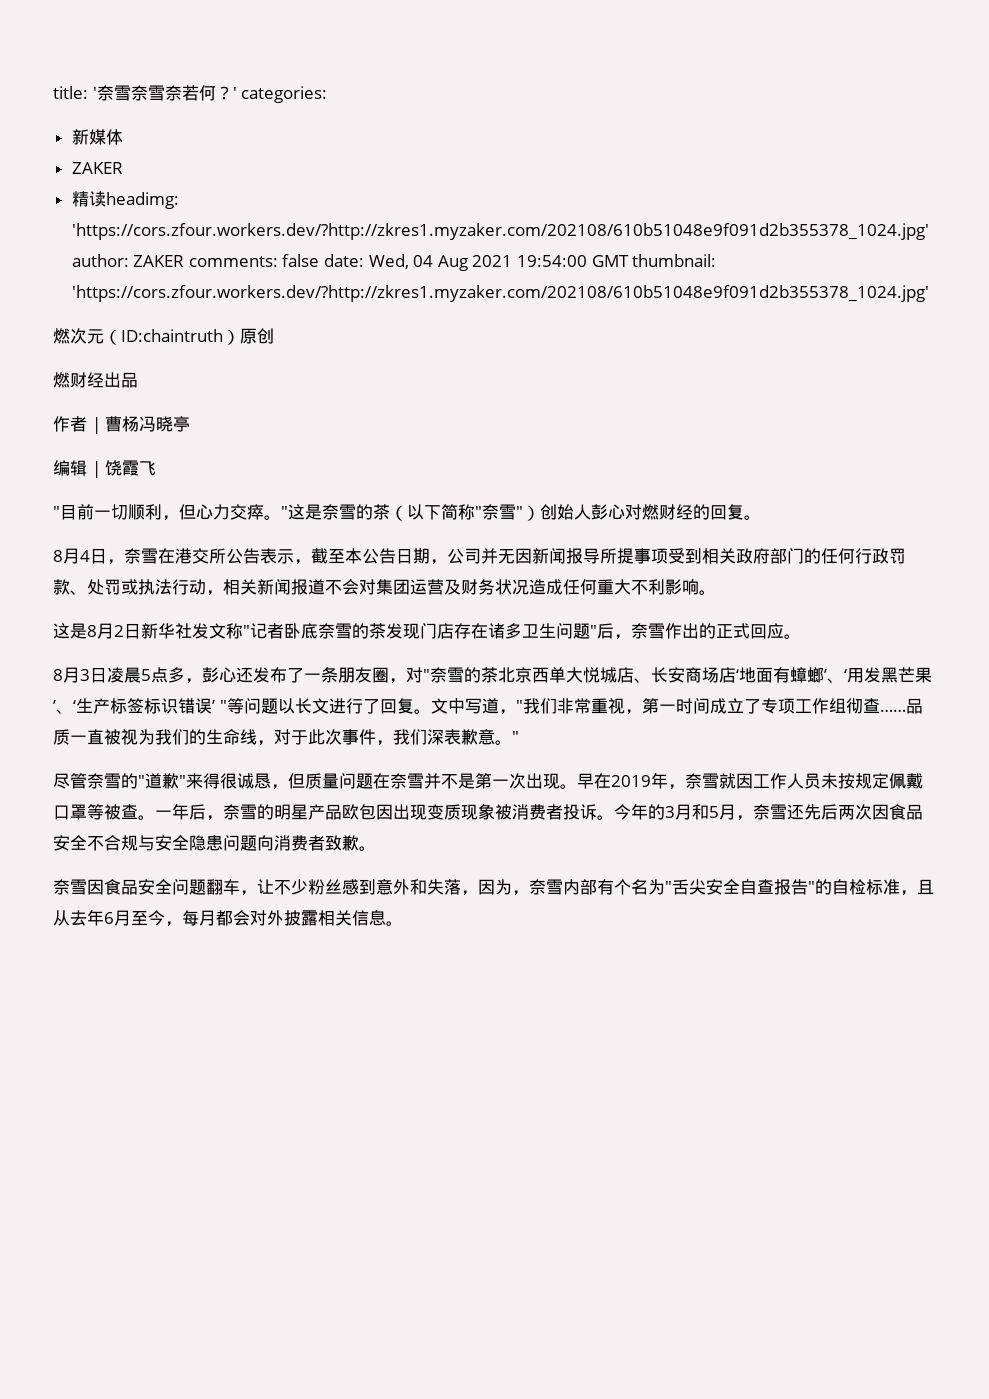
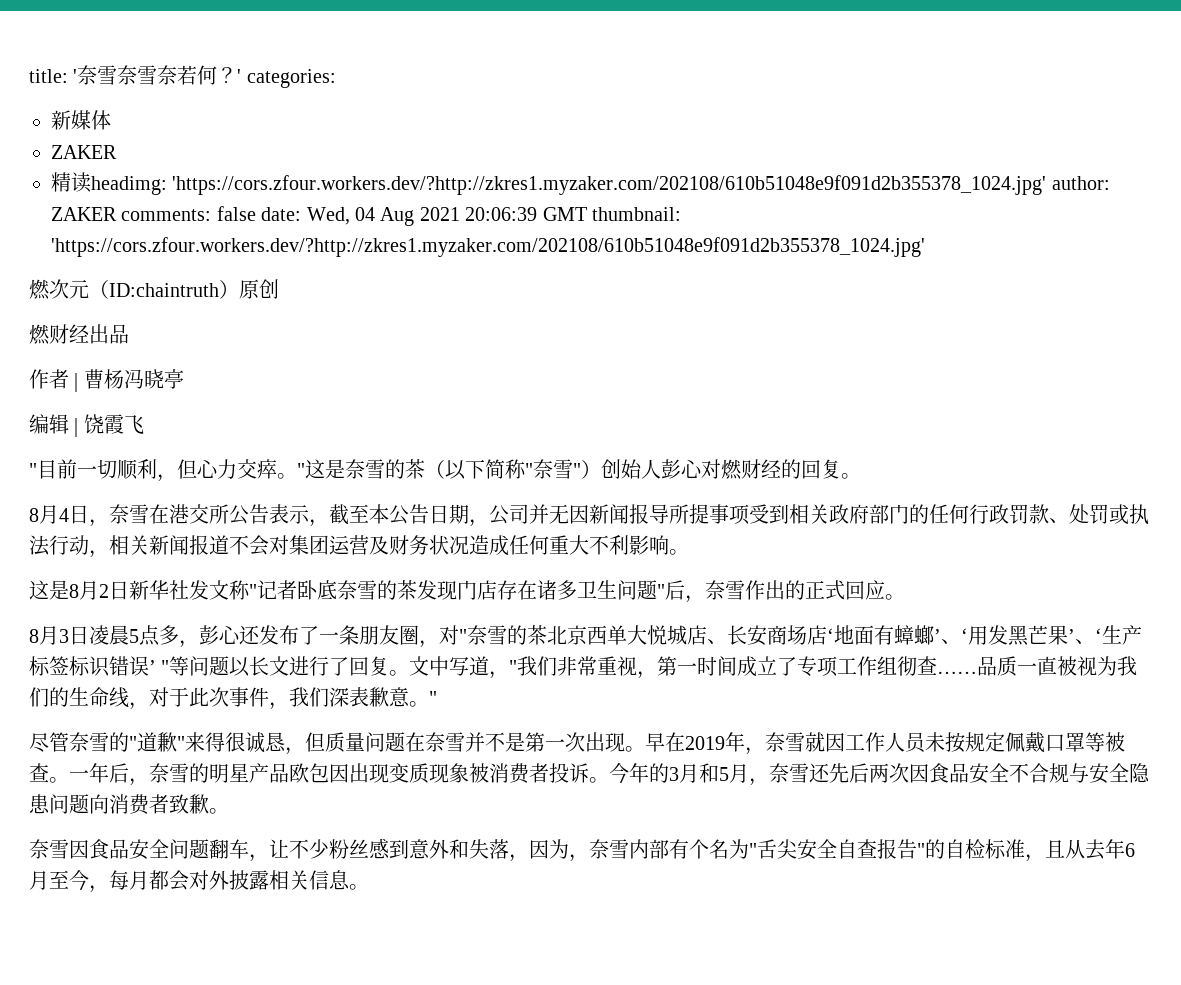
[517,255,588,267] 19:54:00 -> [465,207,538,221] 20:06:39

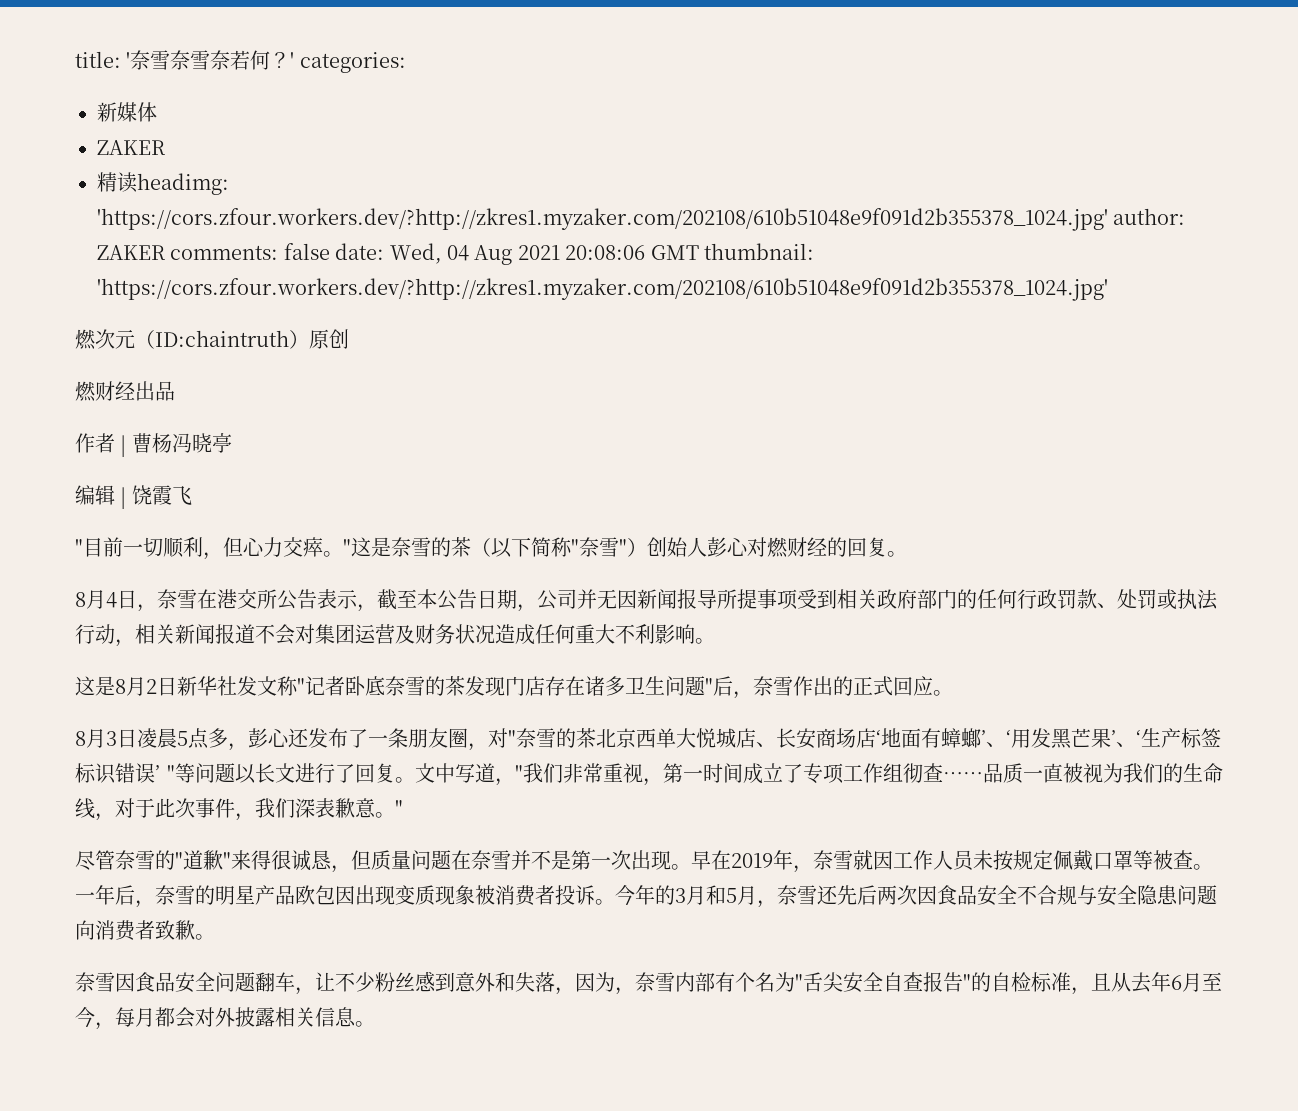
[465,207,538,221] 20:06:39 -> [565,245,646,260] 20:08:06

